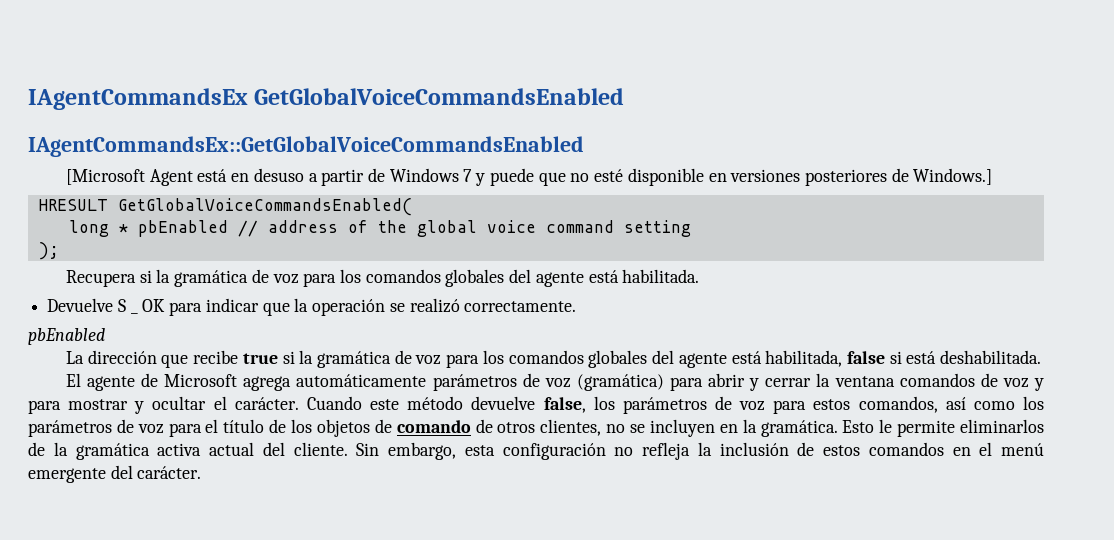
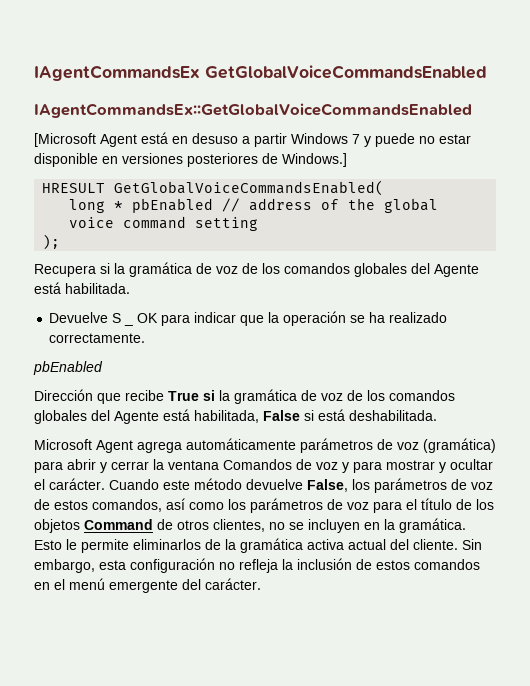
[367,168,385,182] de -> (287, 140) none
[538,169,624,186] que no esté -> [419,134,471,144] no estar
[303,269,584,287] para los comandos globales del agente -> [242,263,479,277] de los comandos globales del Agente
[409,298,460,313] realizó -> [369,312,448,323] ha realizado
[65,350,157,364] La dirección -> [34,389,93,401] Dirección
[242,350,727,368] true si la gramática de voz para los comandos globales del agente -> [168,389,455,404] [34,410,159,424] True si la gramática de voz de los comandos globales del Agente
[846,351,885,364] false -> [263,410,300,421] False
[65,373,238,391] El agente de Microsoft -> [34,439,133,453] Microsoft Agent
[899,373,975,387] comandos -> [223,459,292,470] Comandos
[543,396,807,414] false, los parámetros de voz para -> [307,478,493,493] [34,499,50,510] False, los parámetros de voz de
[374,419,471,433] de comando -> [84,519,153,530] Command

